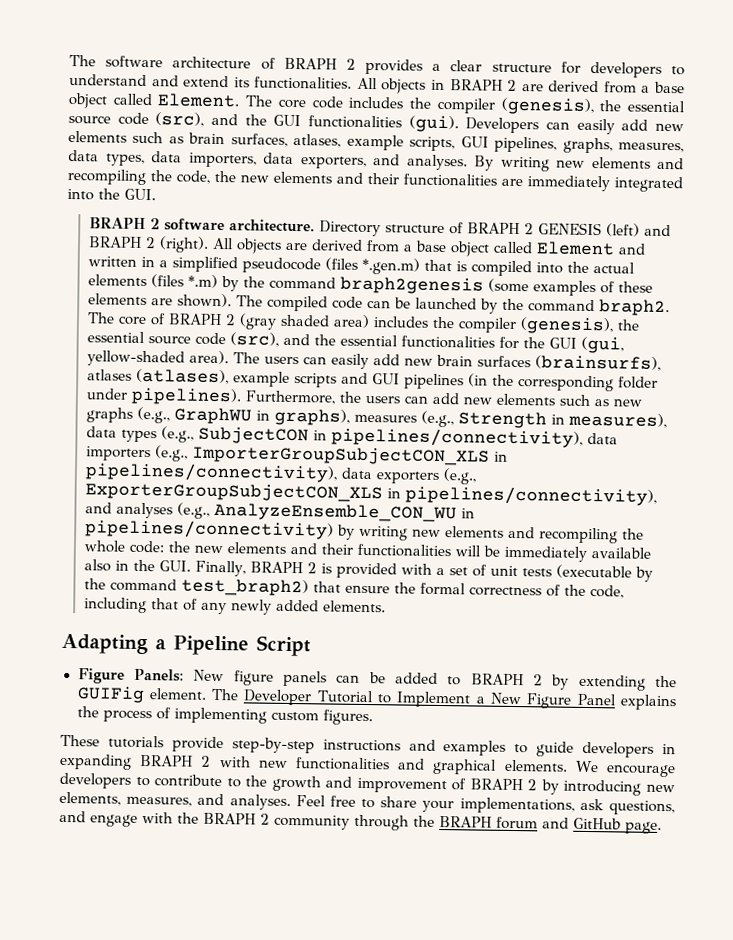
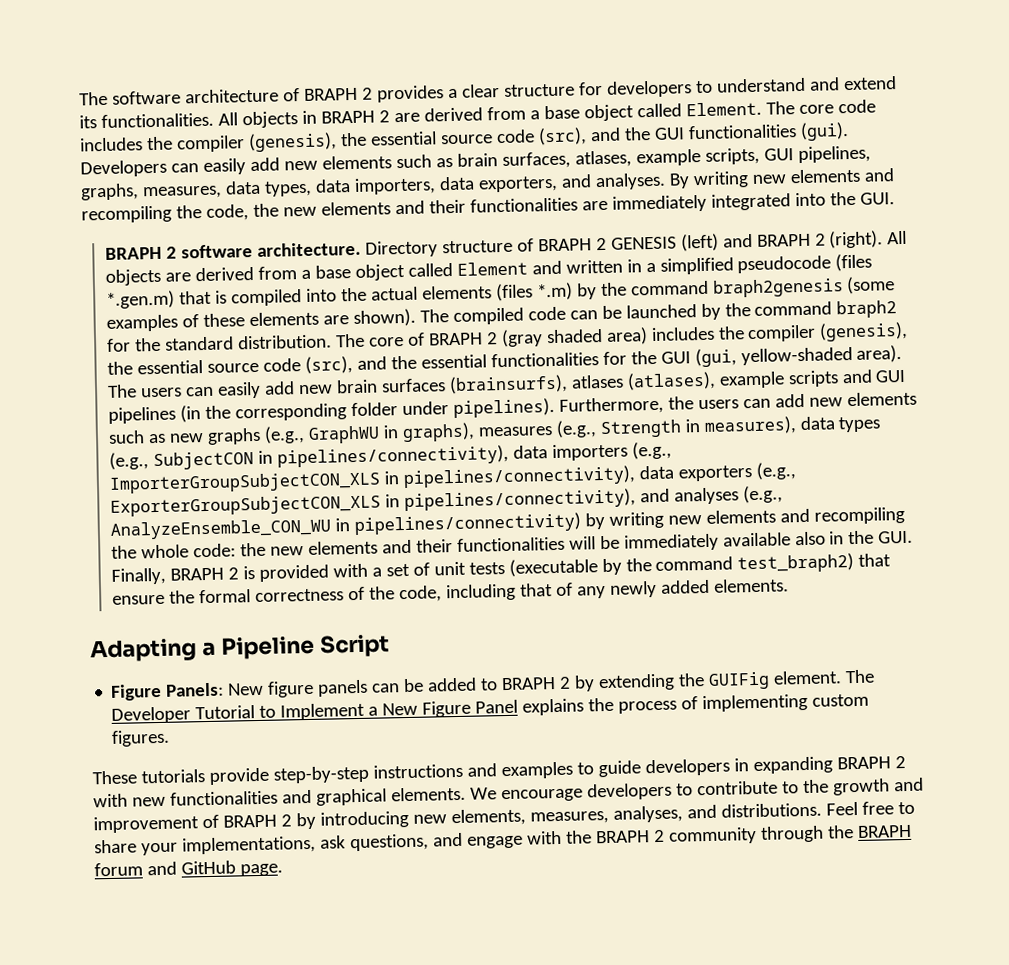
[598,299,670,317] braph2. -> [836,300,898,319] [106,334,332,352] braph2 for the standard distribution.
[197,793,291,811] and analyses. -> [612,802,822,823] analyses, and distributions.

